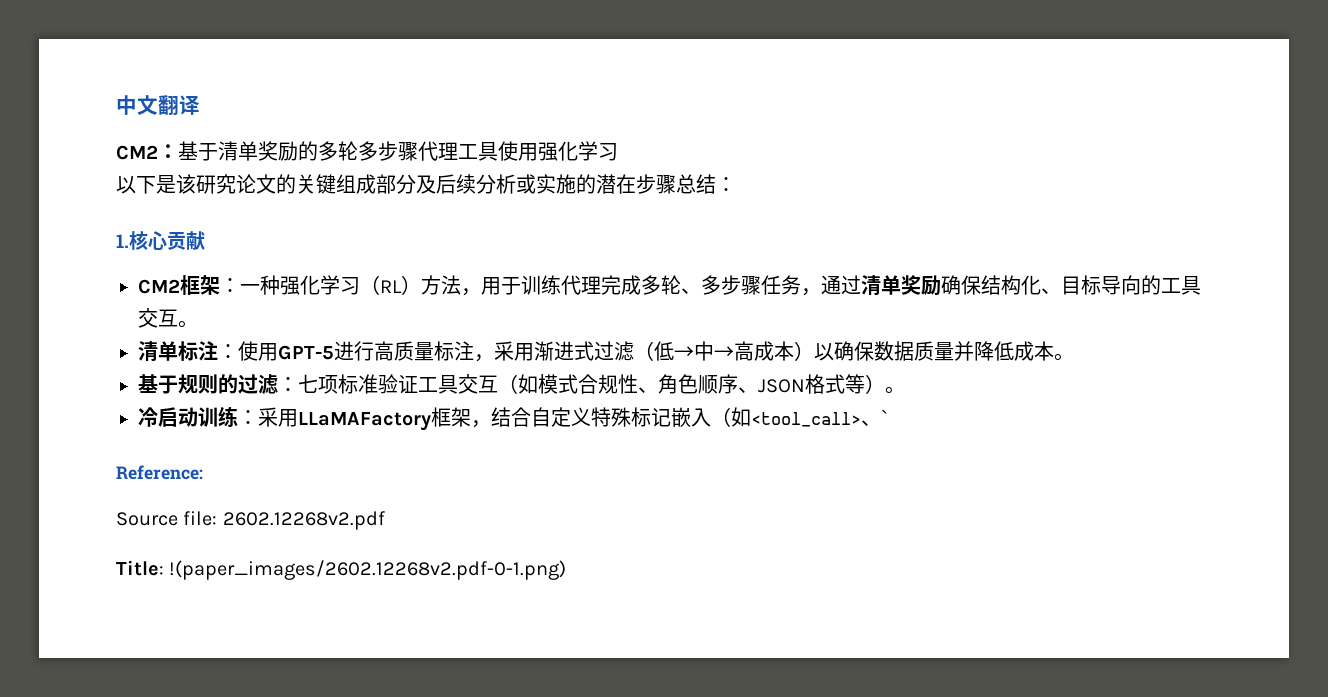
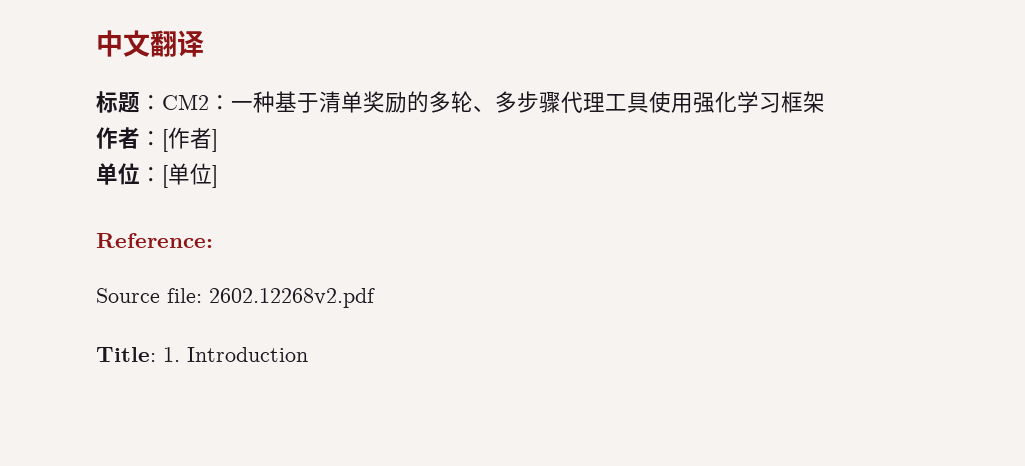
[116,144,178,160] CM2： -> [96,91,275,113] 标题：CM2：一种
(358, 151) none -> [473,105,495,112] 、
[116,174,736,194] [116,231,205,250] [138,275,1201,296] [138,308,198,328] [138,341,1074,362] [138,374,905,395] [138,406,887,431] // 以下是该研究论文的关键组成部分及后续分析或实施的潜在步骤总结： // 1.核心贡献 // CM2框架：一种强化学习（RL）方法，用于训练代理完成多轮、多步骤任务，通过清单奖励确保结构化、目标导向的工具交互。 // 清单标注：使用GPT-5进行高质量标注，采用渐进式过滤（低→中→高成本）以确保数据质量并降低成本。 // 基于规则的过滤：七项标准验证工具交互（如模式合规性、角色顺序、JSON格式等）。 // 冷启动训练：采用LLaMAFactory框架，结合自定义特殊标记嵌入（如<tool_call>、` -> [781,91,825,113] [96,127,218,152] [96,163,218,188] 框架 // 作者：[作者] // 单位：[单位]
[169,560,567,580] !(paper_images/2602.12268v2.pdf-0-1.png) -> [163,347,308,362] 1. Introduction

